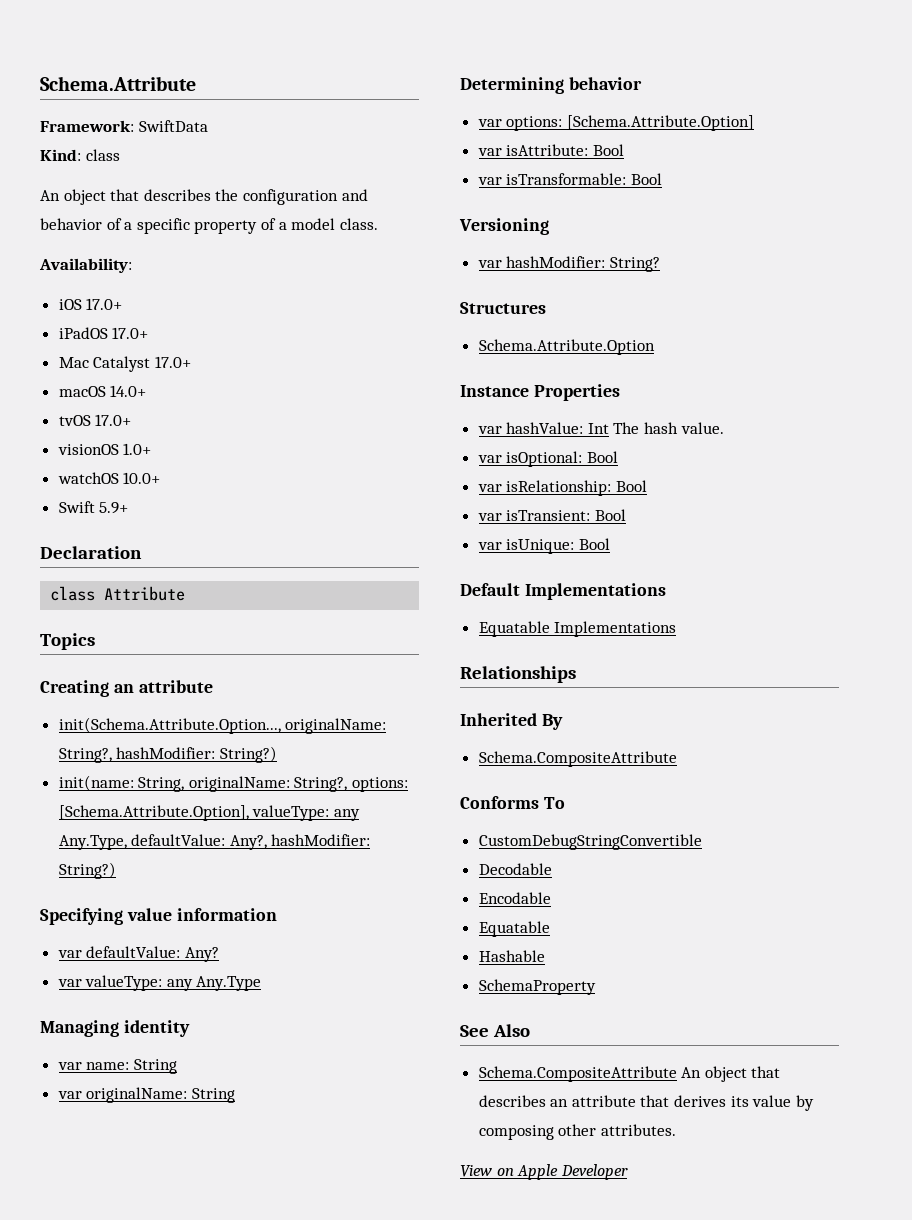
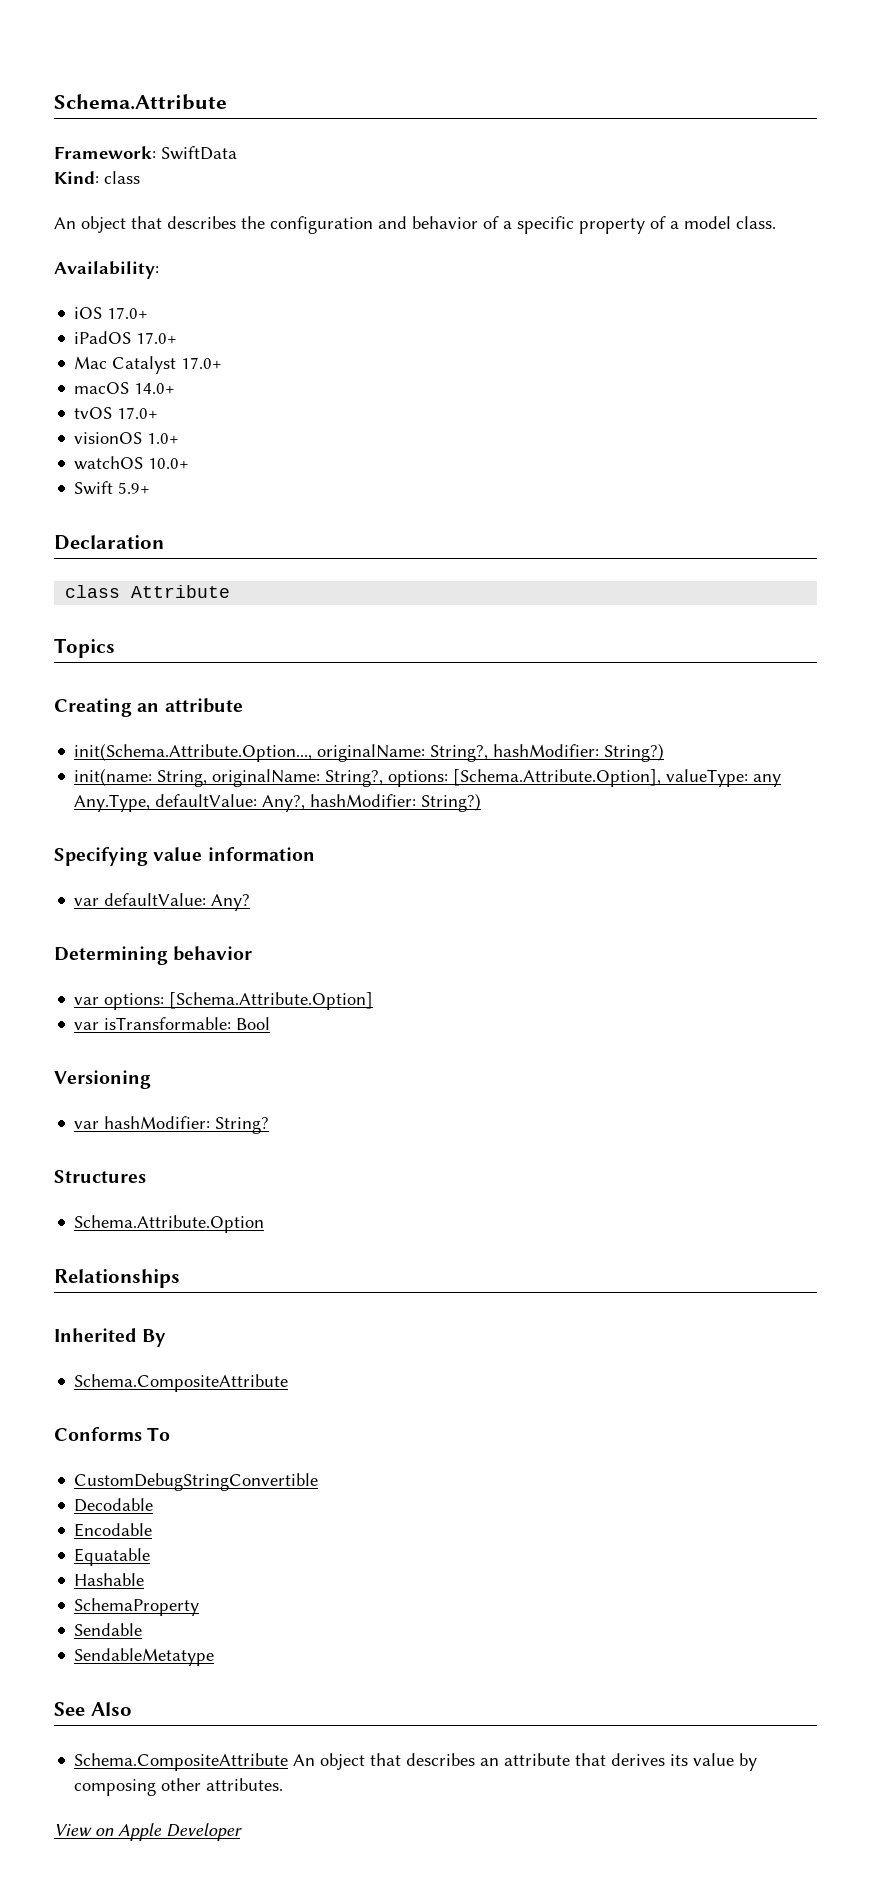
[57,975,262,991] [40,1020,190,1037] [57,1059,177,1074] [57,1087,235,1103] // var valueType: any Any.Type // Managing identity // var name: String // var originalName: String -> (251, 902) none
[477,144,624,156] // var isAttribute: Bool -> (374, 1001) none
[460,384,620,401] [477,422,724,434] [477,451,618,467] [477,480,647,496] [477,509,626,521] [477,538,610,554] [460,583,666,600] [478,621,677,637] // Instance Properties // var hashValue: Int The hash value. // var isOptional: Bool // var isRelationship: Bool // var isTransient: Bool // var isUnique: Bool // Default Implementations // Equatable Implementations -> (265, 1224) none
(596, 987) none -> [74,1623,143,1636] [74,1648,215,1666] // Sendable // SendableMetatype

